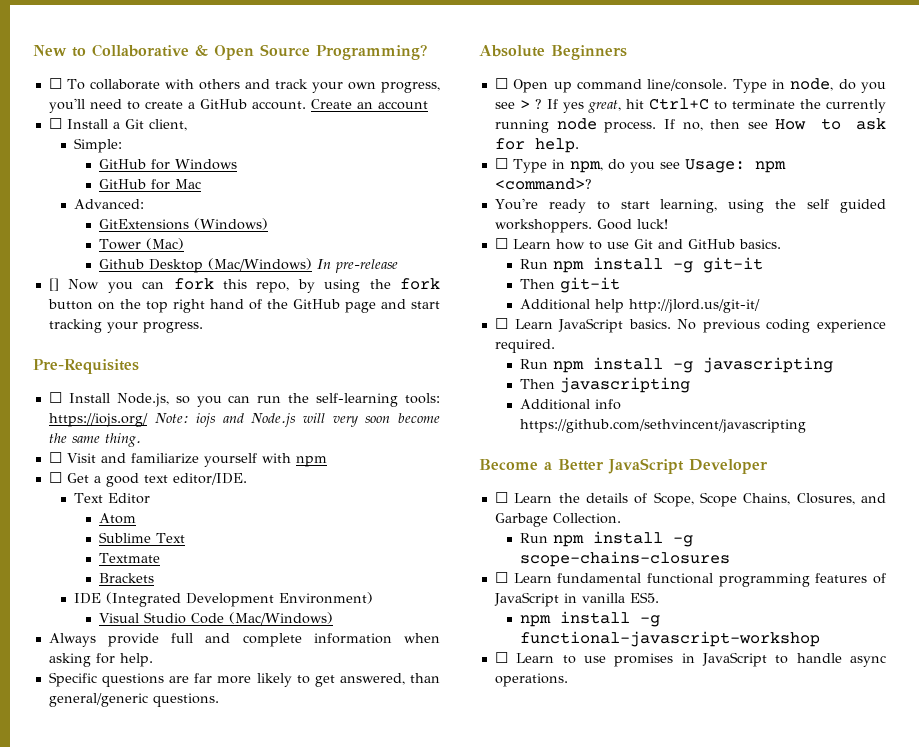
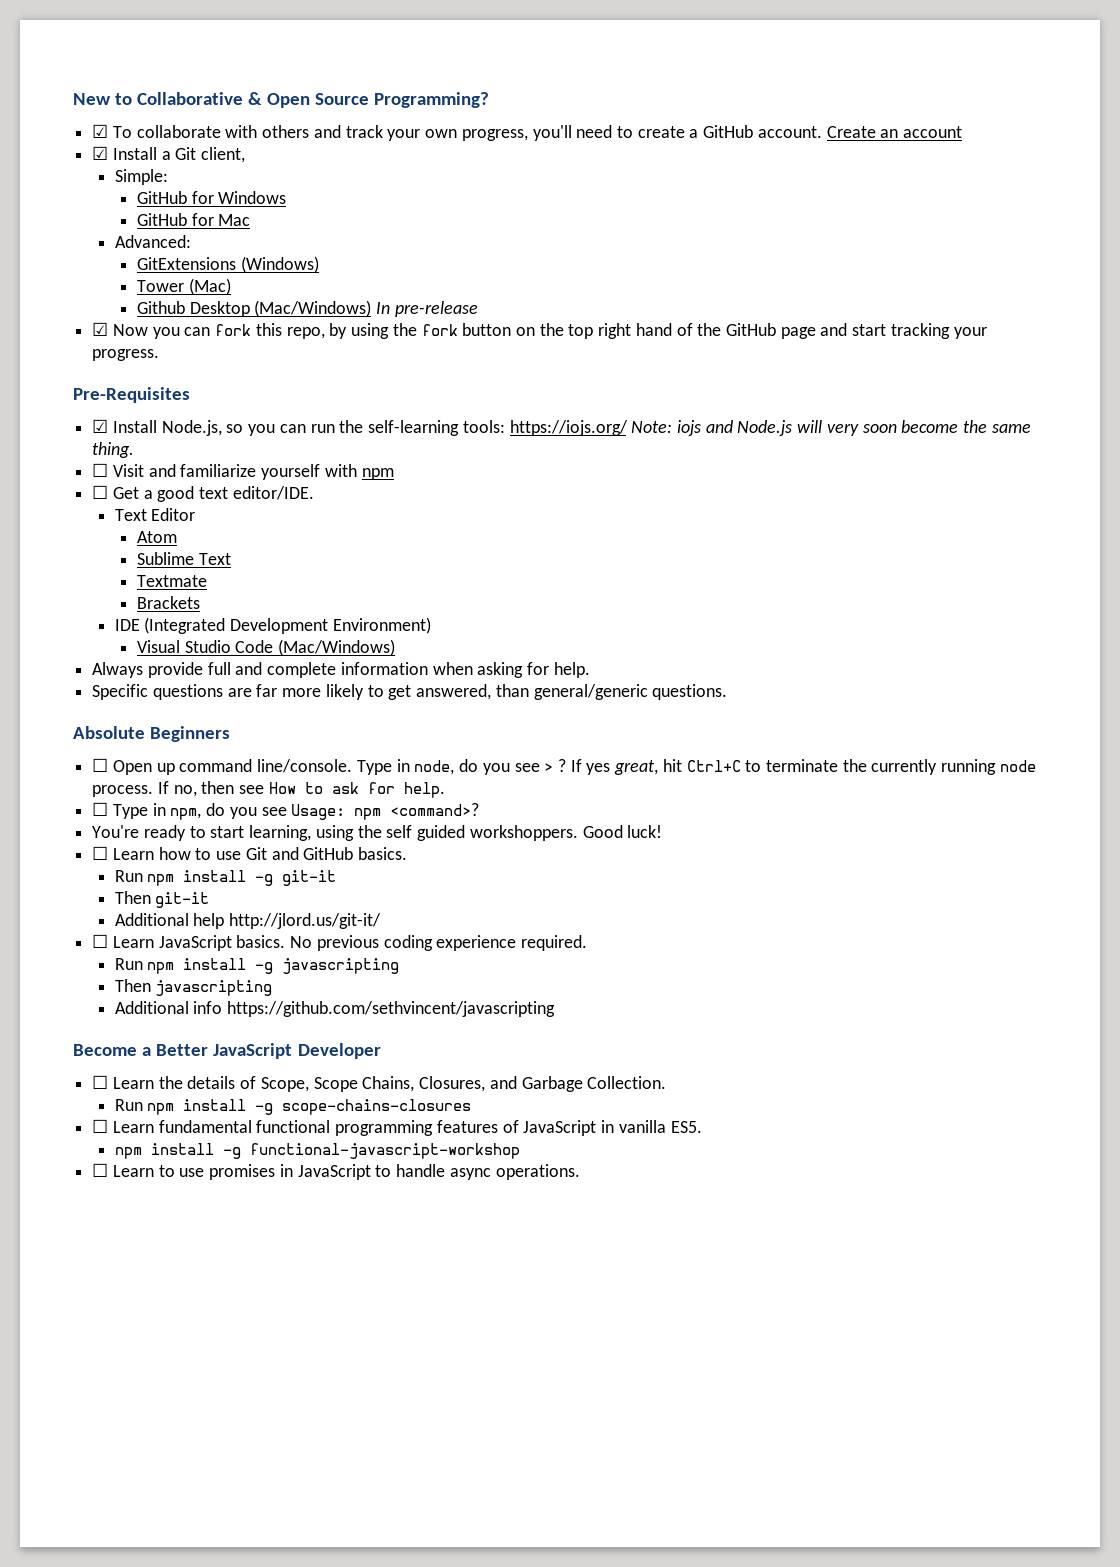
[48,78,62,89] ☐ -> [92,124,109,138] ☑
[48,118,62,129] ☐ -> [92,146,109,160] ☑
[48,278,59,291] [] -> [92,322,109,336] ☑
[48,392,62,403] ☐ -> [92,419,109,433] ☑

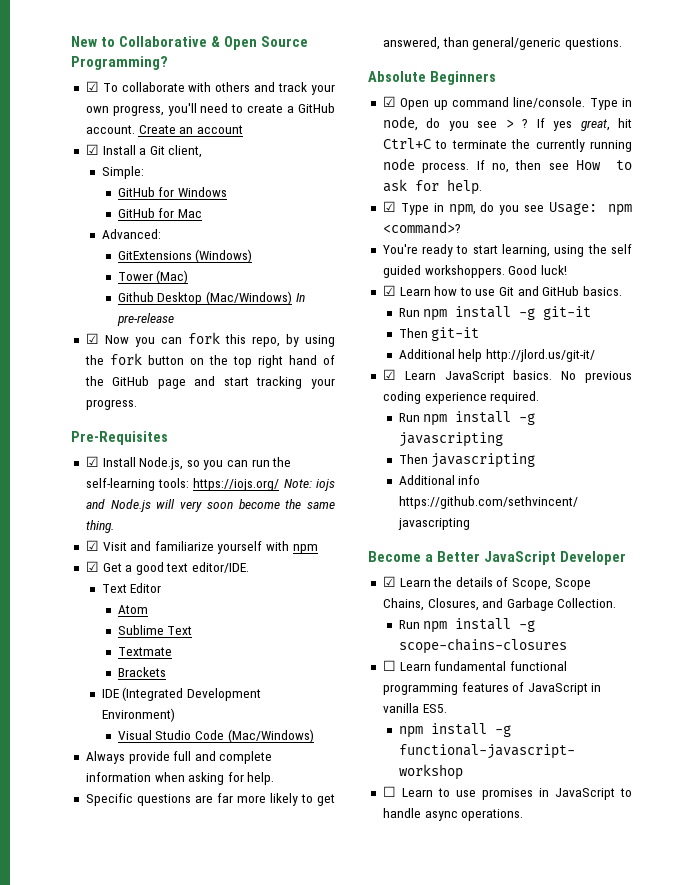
[92,463,109,477] ☐ -> [85,540,99,551] ☑
[92,485,109,499] ☐ -> [85,561,99,572] ☑
[92,758,109,772] ☐ -> [382,96,396,107] ☑
[92,802,109,816] ☐ -> [382,201,396,212] ☑
[92,846,109,860] ☐ -> [382,285,396,296] ☑
[92,934,109,948] ☐ -> [382,369,396,380] ☑
[92,1075,109,1089] ☐ -> [382,576,396,587] ☑

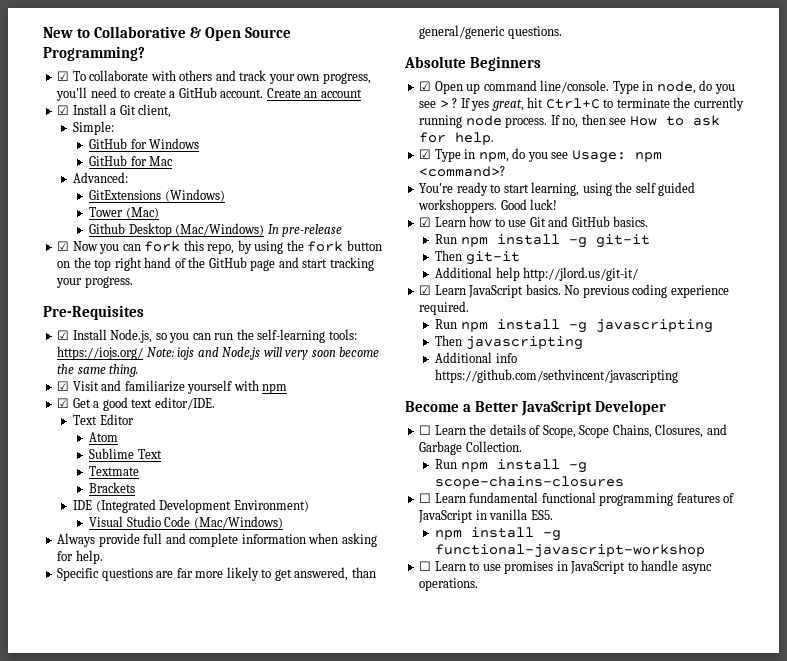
[382,576,396,587] ☑ -> [419,425,432,435] ☐

